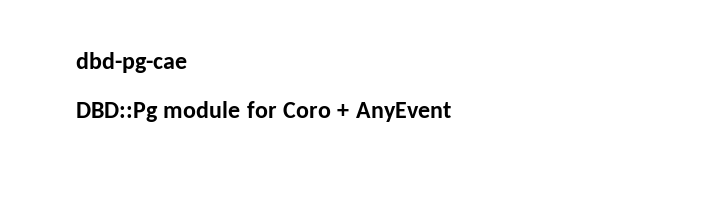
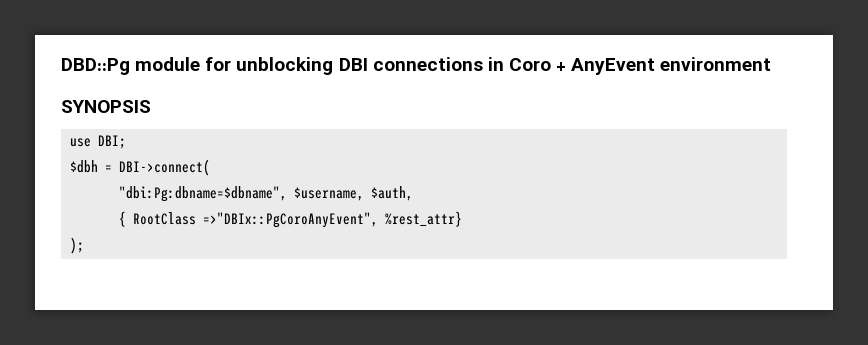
[76,52,187,73] dbd-pg-cae // -> (61, 66) none
[283,102,451,122] Coro + AnyEvent -> [236,57,772,75] [61,100,151,113] [70,135,126,149] [70,159,210,176] [119,186,413,202] [119,211,462,228] [70,237,84,254] unblocking DBI connections in Coro + AnyEvent environment // SYNOPSIS // use DBI; // $dbh = DBI->connect( // "dbi:Pg:dbname=$dbname", $username, $auth, // { RootClass =>"DBIx::PgCoroAnyEvent", %rest_attr} // );

